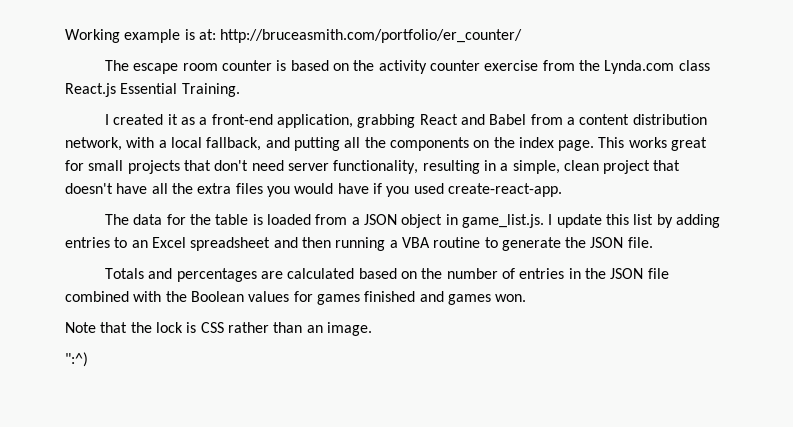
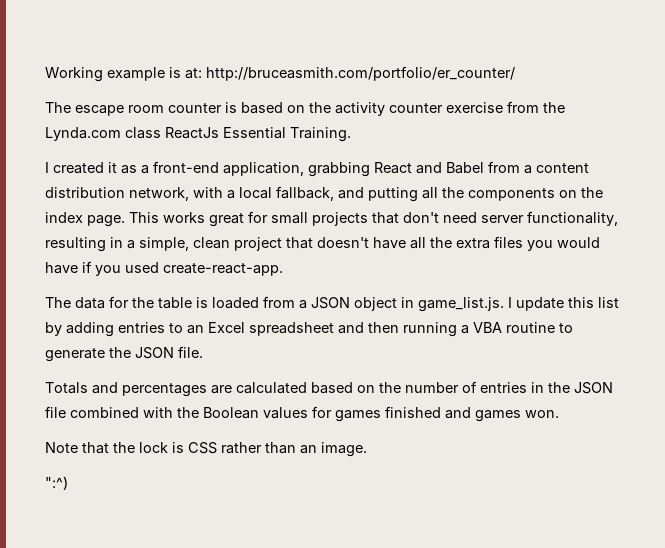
[65,83,116,97] React.js -> [165,127,219,139] ReactJs

